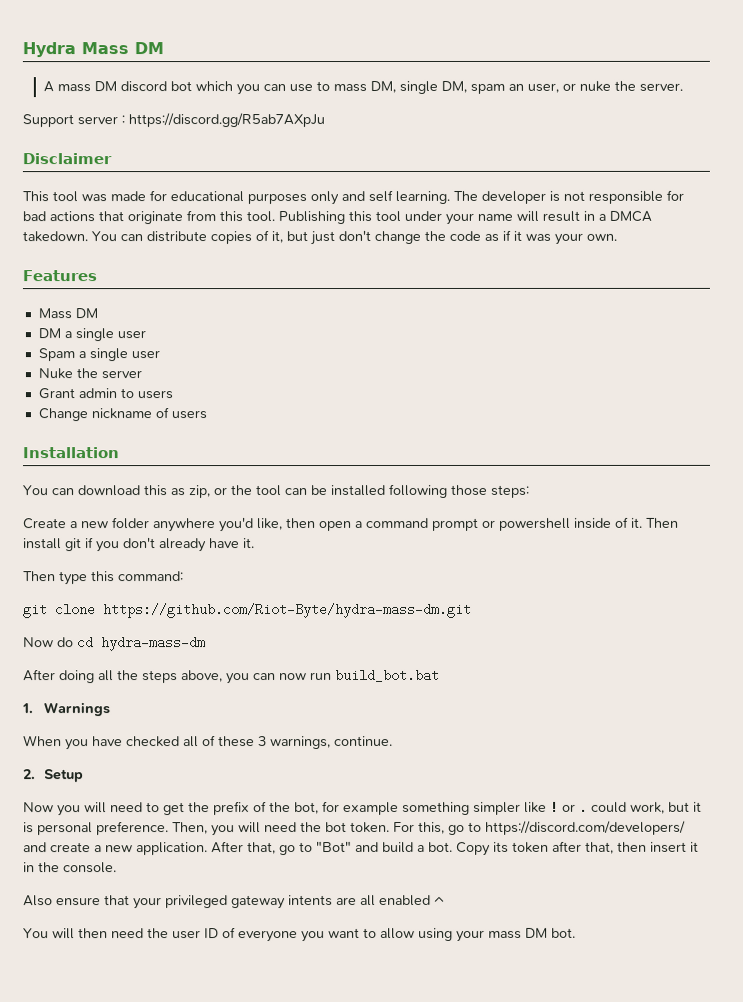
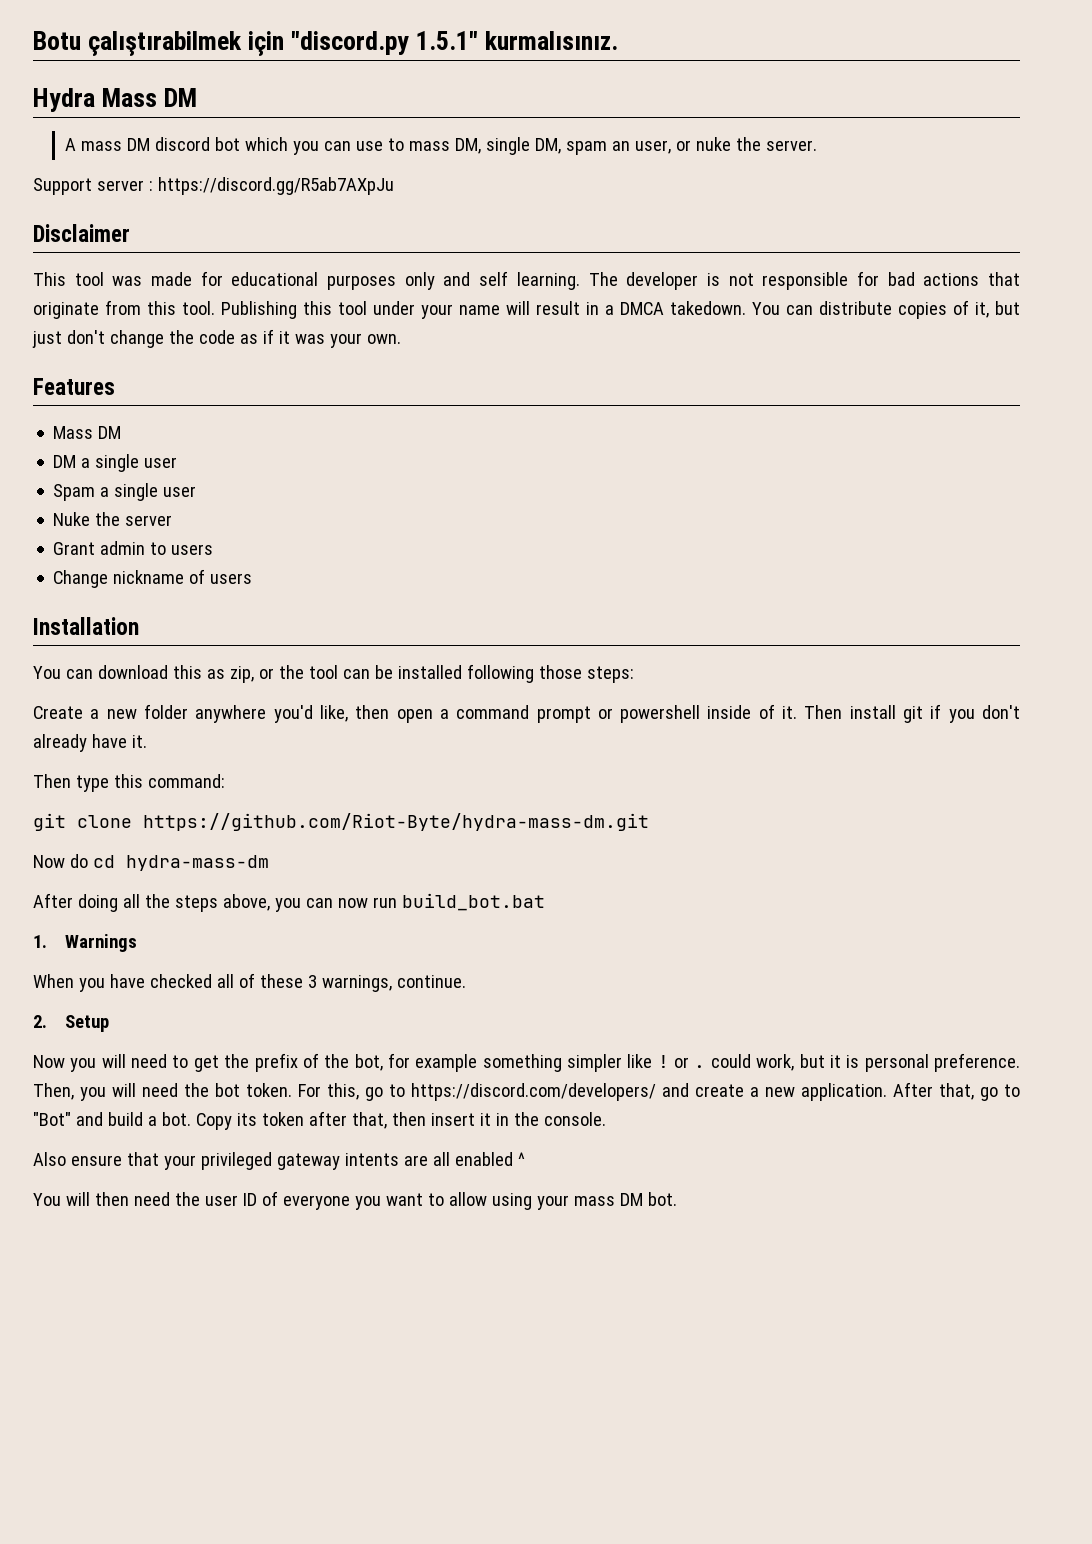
(22, 50) none -> [33,31,619,56] Botu çalıştırabilmek için "discord.py 1.5.1" kurmalısınız. //

